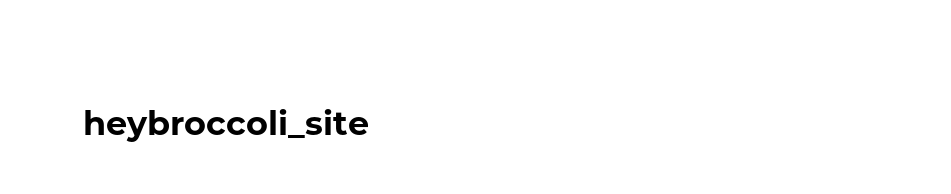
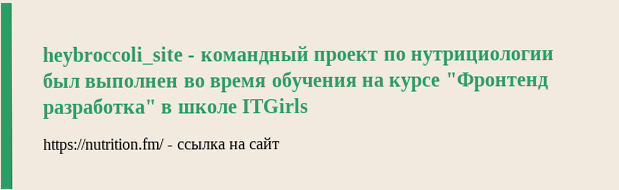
(369, 125) none -> [187,46,554,66] [42,70,548,93] [43,97,310,119] [43,137,281,154] - командный проект по нутрициологии был выполнен во время обучения на курсе "Фронтенд разработка" в школе ITGirls // https://nutrition.fm/ - ссылка на сайт

